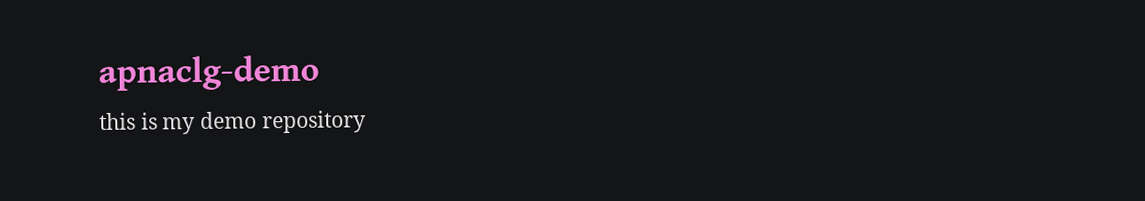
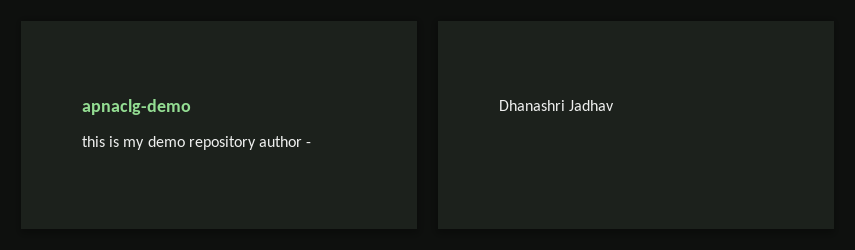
(366, 122) none -> [258,136,312,147] [499,100,615,111] author - Dhanashri Jadhav

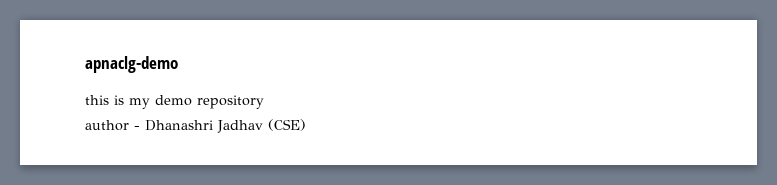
(256, 143) none -> (264, 102) //
(615, 105) none -> [268,119,306,131] (CSE)

